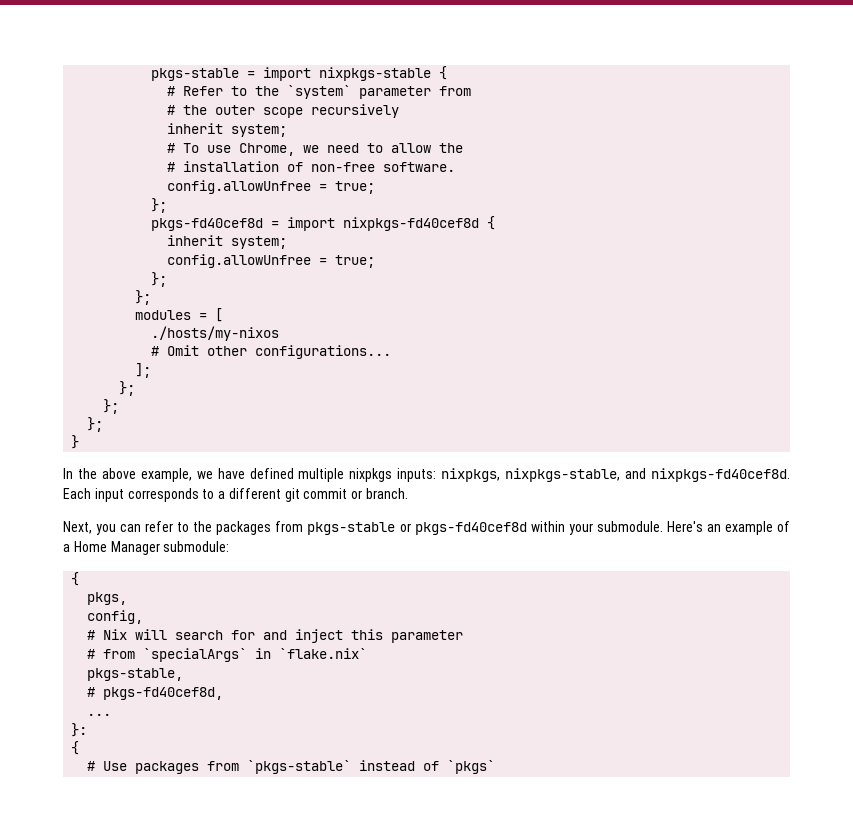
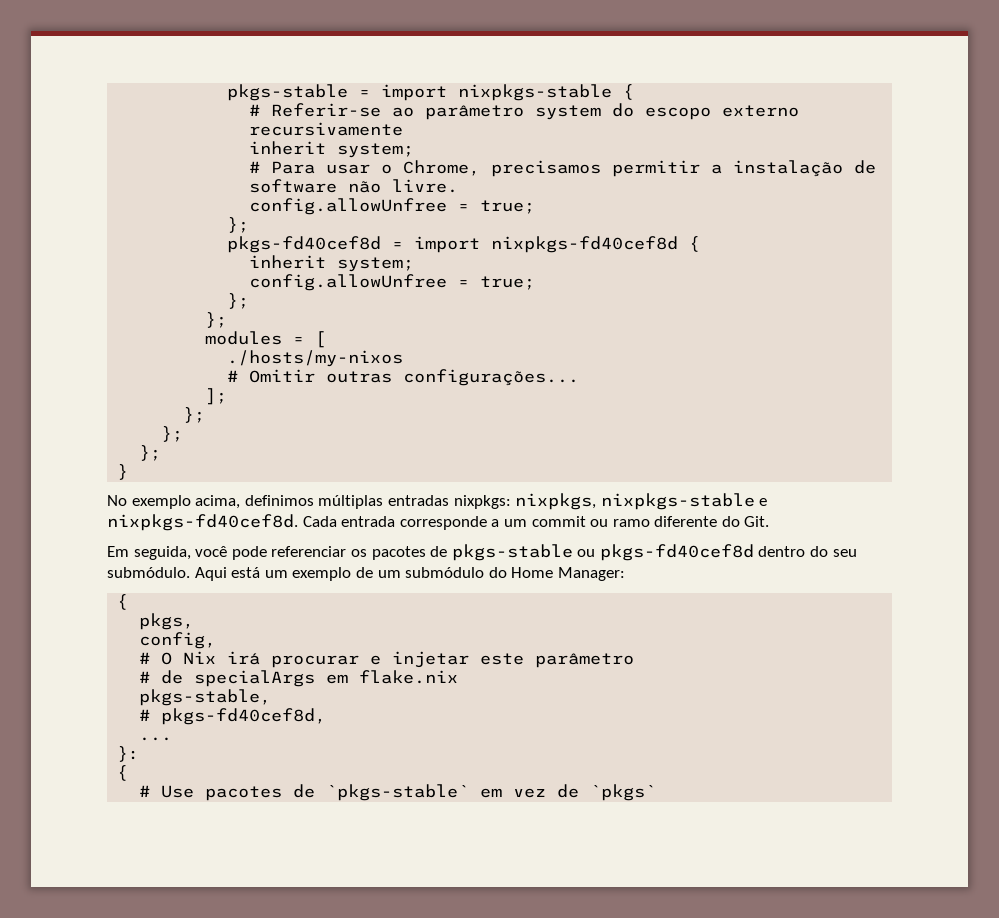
[183,85,472,99] [167,104,400,118] [167,123,288,137] [167,143,464,156] [167,161,456,172] Refer to the `system` parameter from // # the outer scope recursively // inherit system; // # To use Chrome, we need to allow the // # installation of non-free software. -> [271,103,800,120] [249,122,404,136] [249,141,415,158] [249,160,877,177] [249,179,459,193] Referir-se ao parâmetro system do escopo externo recursivamente // inherit system; // # Para usar o Chrome, precisamos permitir a instalação de software não livre.
[167,345,392,359] Omit other configurations... -> [249,369,580,386] Omitir outras configurações...
[63,468,790,482] [63,488,409,502] [63,521,790,535] [63,541,230,555] [71,572,80,586] [87,592,128,605] [87,610,144,624] [87,629,464,643] [87,648,368,662] In the above example, we have defined multiple nixpkgs inputs: nixpkgs, nixpkgs-stable, and nixpkgs-fd40cef8d. Each input corresponds to a different git commit or branch. // Next, you can refer to the packages from pkgs-stable or pkgs-fd40cef8d within your submodule. Here's an example of a Home Manager submodule: // { // pkgs, // config, // # Nix will search for and inject this parameter // # from `specialArgs` in `flake.nix` -> [107,493,768,510] [107,514,770,531] [107,544,857,561] [107,567,625,581] [117,594,129,610] [139,613,195,630] [139,632,217,649] [139,651,635,668] [139,670,459,687] No exemplo acima, definimos múltiplas entradas nixpkgs: nixpkgs, nixpkgs-stable e nixpkgs-fd40cef8d. Cada entrada corresponde a um commit ou ramo diferente do Git. // Em seguida, você pode referenciar os pacotes de pkgs-stable ou pkgs-fd40cef8d dentro do seu submódulo. Aqui está um exemplo de um submódulo do Home Manager: // { // pkgs, // config, // # O Nix irá procurar e injetar este parâmetro // # de specialArgs em flake.nix
[135,760,440,774] packages from `pkgs-stable` instead of -> [205,784,580,801] pacotes de `pkgs-stable` em vez de

